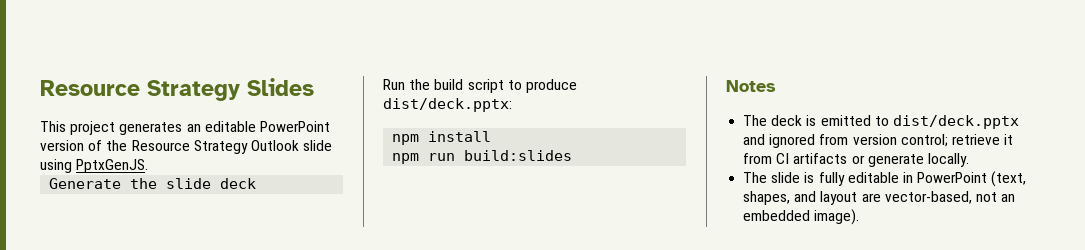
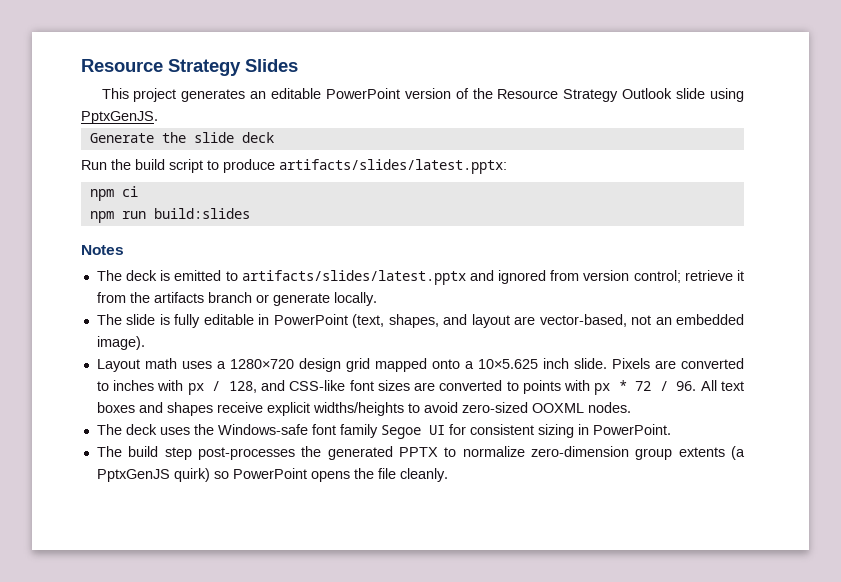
[383,98,512,112] [392,131,492,145] dist/deck.pptx: // npm install -> [279,159,507,174] [89,186,138,201] artifacts/slides/latest.pptx: // npm ci
[892,115,1019,129] dist/deck.pptx -> [241,270,466,285] artifacts/slides/latest.pptx
[776,153,848,164] CI artifacts -> [129,292,252,303] the artifacts branch
(860, 217) none -> [96,358,744,372] [96,380,744,395] [96,402,631,416] [96,424,671,439] [96,446,745,460] [96,468,448,482] // Layout math uses a 1280×720 design grid mapped onto a 10×5.625 inch slide. Pixels are converted to inches with px / 128, and CSS-like font sizes are converted to points with px * 72 / 96. All text boxes and shapes receive explicit widths/heights to avoid zero-sized OOXML nodes. // The deck uses the Windows-safe font family Segoe UI for consistent sizing in PowerPoint. // The build step post-processes the generated PPTX to normalize zero-dimension group extents (a PptxGenJS quirk) so PowerPoint opens the file cleanly.

